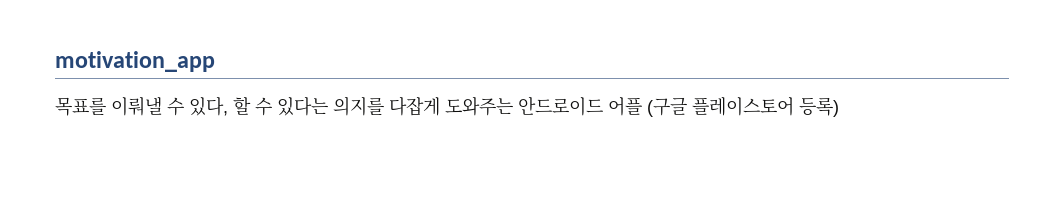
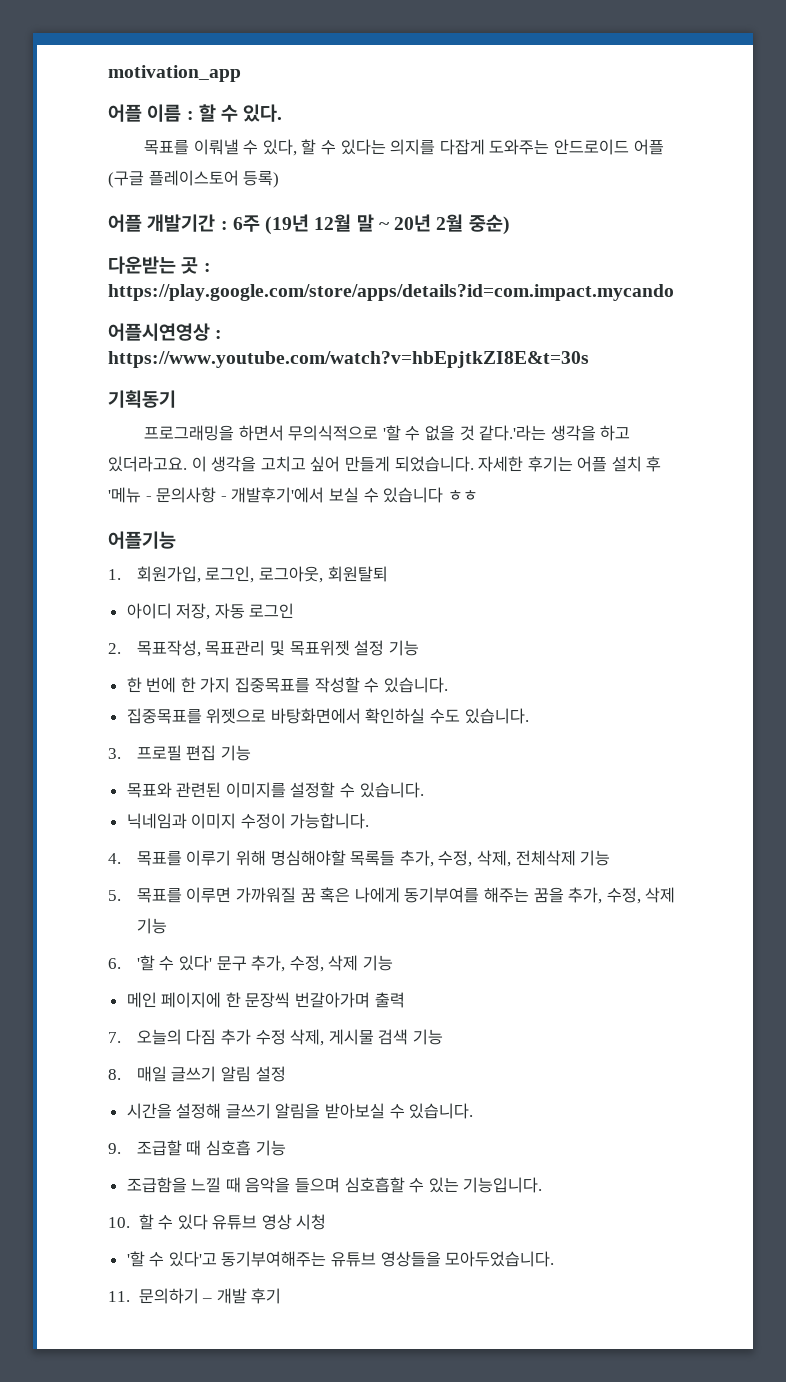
(215, 61) none -> [108,104,283,122] // 어플 이름 : 할 수 있다.
(839, 107) none -> [108,214,510,235] [108,256,211,274] [108,284,674,301] [108,323,223,341] [108,351,589,368] [108,390,176,408] [144,425,631,441] [108,456,662,472] [108,487,478,503] [108,531,176,549] [108,566,388,583] [126,603,295,620] [108,640,419,657] [126,677,448,693] [126,708,529,724] [108,745,251,761] [126,782,424,798] [126,813,370,829] [108,850,611,867] [108,887,676,904] [136,918,167,934] [108,955,393,972] [126,992,405,1008] [108,1029,443,1046] [108,1066,286,1082] [126,1103,474,1119] [108,1140,286,1156] [126,1177,543,1193] [108,1214,327,1230] [126,1251,555,1267] [108,1288,282,1304] // 어플 개발기간 : 6주 (19년 12월 말 ~ 20년 2월 중순) // 다운받는 곳 : https://play.google.com/store/apps/details?id=com.impact.mycando // 어플시연영상 : https://www.youtube.com/watch?v=hbEpjtkZI8E&t=30s // 기획동기 // 프로그래밍을 하면서 무의식적으로 '할 수 없을 것 같다.'라는 생각을 하고 있더라고요. 이 생각을 고치고 싶어 만들게 되었습니다. 자세한 후기는 어플 설치 후 '메뉴 - 문의사항 - 개발후기'에서 보실 수 있습니다 ㅎㅎ // 어플기능 // 1. 회원가입, 로그인, 로그아웃, 회원탈퇴 // 아이디 저장, 자동 로그인 // 2. 목표작성, 목표관리 및 목표위젯 설정 기능 // 한 번에 한 가지 집중목표를 작성할 수 있습니다. // 집중목표를 위젯으로 바탕화면에서 확인하실 수도 있습니다. // 3. 프로필 편집 기능 // 목표와 관련된 이미지를 설정할 수 있습니다. // 닉네임과 이미지 수정이 가능합니다. // 4. 목표를 이루기 위해 명심해야할 목록들 추가, 수정, 삭제, 전체삭제 기능 // 5. 목표를 이루면 가까워질 꿈 혹은 나에게 동기부여를 해주는 꿈을 추가, 수정, 삭제 기능 // 6. '할 수 있다' 문구 추가, 수정, 삭제 기능 // 메인 페이지에 한 문장씩 번갈아가며 출력 // 7. 오늘의 다짐 추가 수정 삭제, 게시물 검색 기능 // 8. 매일 글쓰기 알림 설정 // 시간을 설정해 글쓰기 알림을 받아보실 수 있습니다. // 9. 조급할 때 심호흡 기능 // 조급함을 느낄 때 음악을 들으며 심호흡할 수 있는 기능입니다. // 10. 할 수 있다 유튜브 영상 시청 // '할 수 있다'고 동기부여해주는 유튜브 영상들을 모아두었습니다. // 11. 문의하기 – 개발 후기

